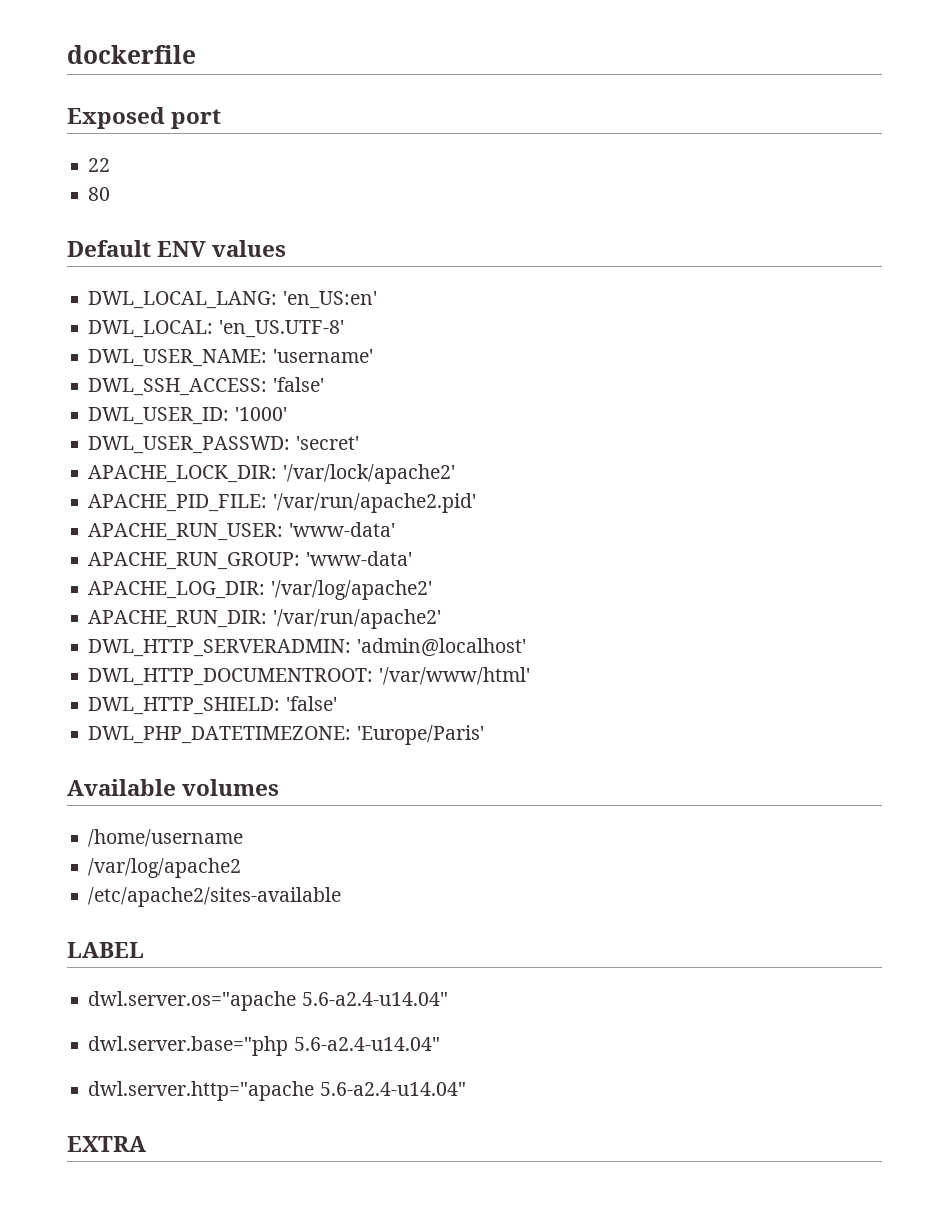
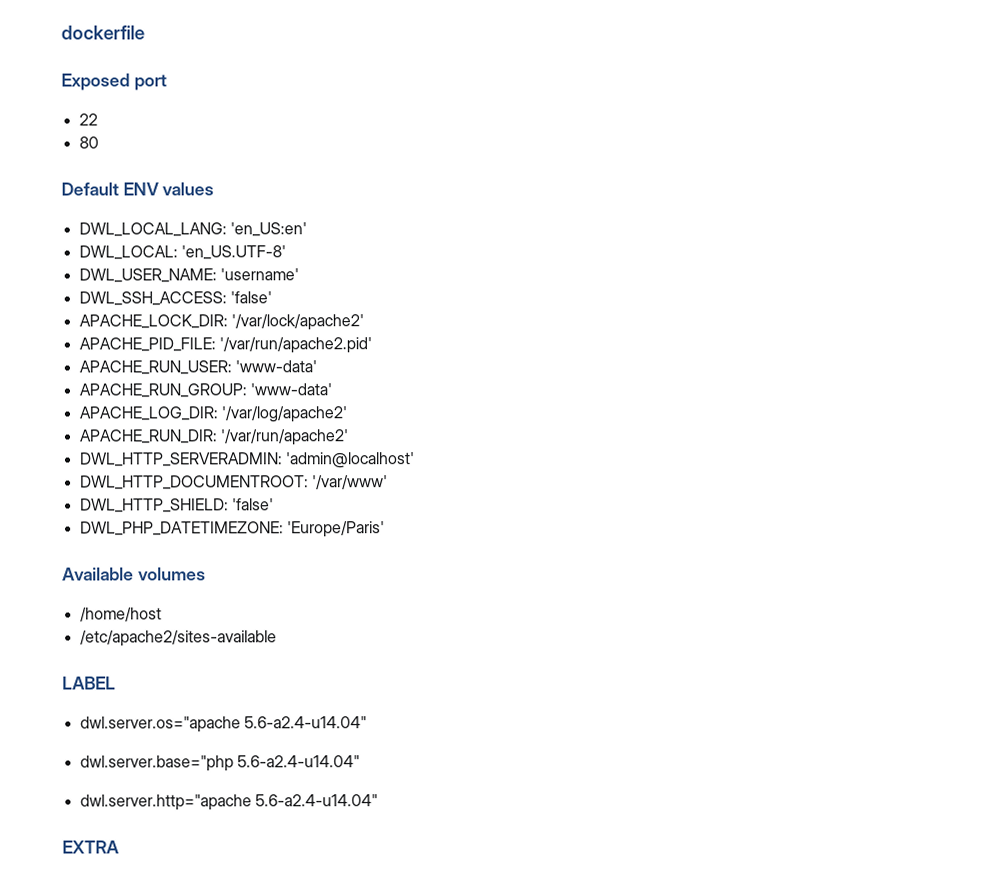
[88,407,287,425] [88,436,359,454] // DWL_USER_ID: '1000' // DWL_USER_PASSWD: 'secret' -> (272, 297) none
[378,667,530,685] '/var/www/html' -> [311,475,388,490] '/var/www'
[88,829,244,847] [88,858,242,878] /home/username // /var/log/apache2 -> [79,607,162,622] /home/host

